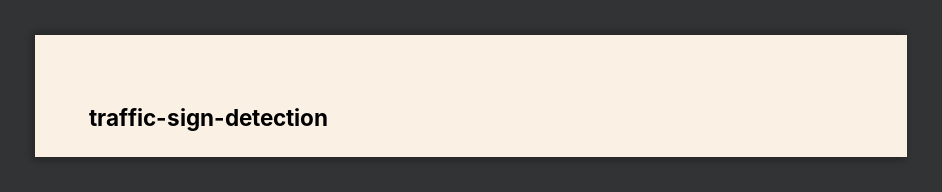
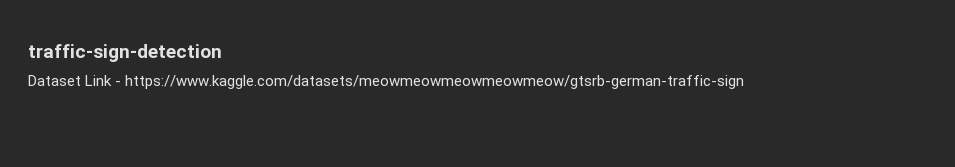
(328, 119) none -> [28,75,745,89] // Dataset Link - https://www.kaggle.com/datasets/meowmeowmeowmeowmeow/gtsrb-german-traffic-sign

